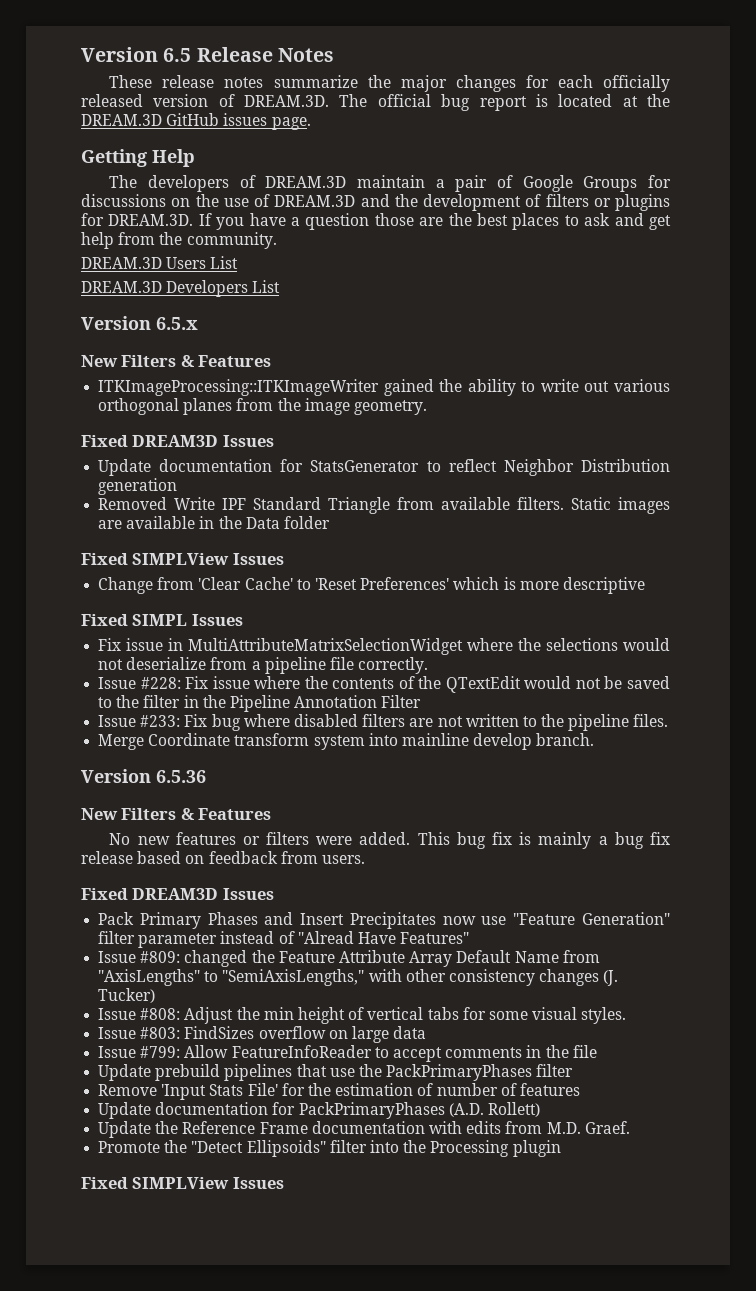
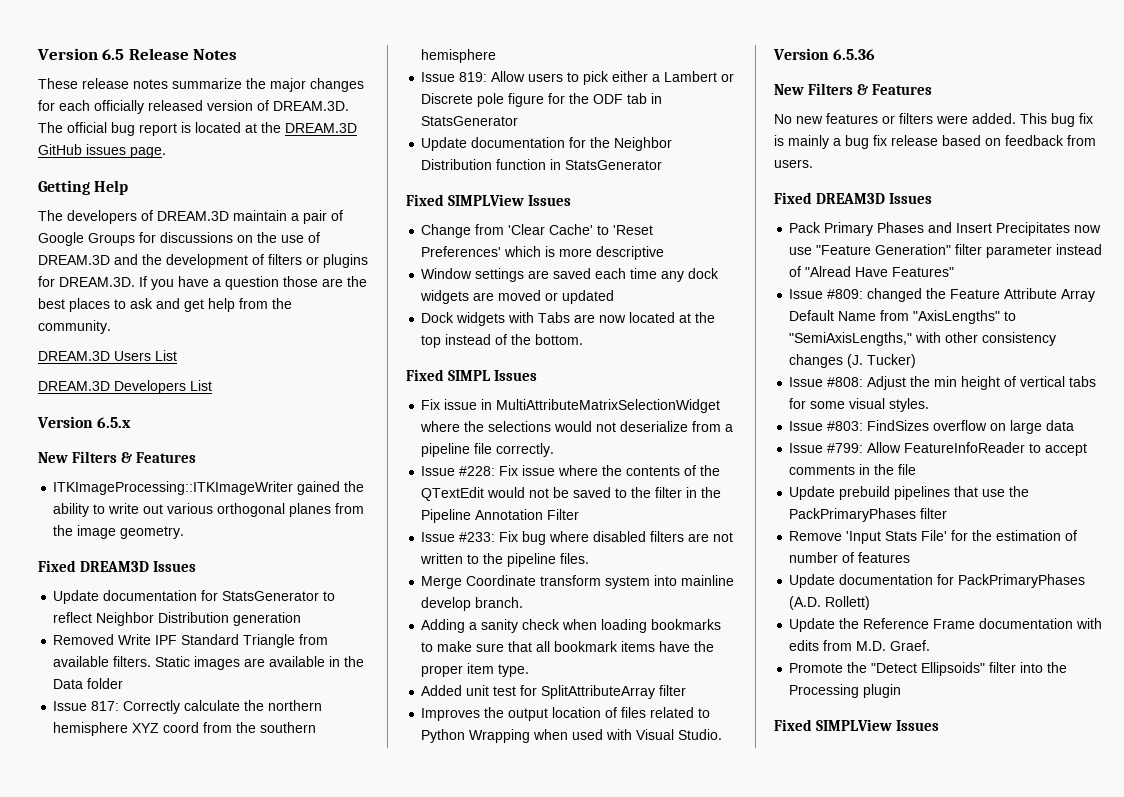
(330, 522) none -> [53,700,323,714] [53,722,317,736] [421,49,497,63] [421,71,735,85] [421,93,663,107] [421,116,519,126] [421,137,673,151] [421,159,663,170] // Issue 817: Correctly calculate the northern hemisphere XYZ coord from the southern hemisphere // Issue 819: Allow users to pick either a Lambert or Discrete pole figure for the ODF tab in StatsGenerator // Update documentation for the Neighbor Distribution function in StatsGenerator
(645, 585) none -> [421,268,720,282] [420,290,615,304] [421,312,716,326] [421,334,584,348] // Window settings are saved each time any dock widgets are moved or updated // Dock widgets with Tabs are now located at the top instead of the bottom.
(595, 739) none -> [421,619,722,633] [421,641,715,652] [421,663,530,677] [421,685,687,699] [421,707,711,721] [421,729,723,743] // Adding a sanity check when loading bookmarks to make sure that all bookmark items have the proper item type. // Added unit test for SplitAttributeArray filter // Improves the output location of files related to Python Wrapping when used with Visual Studio.

